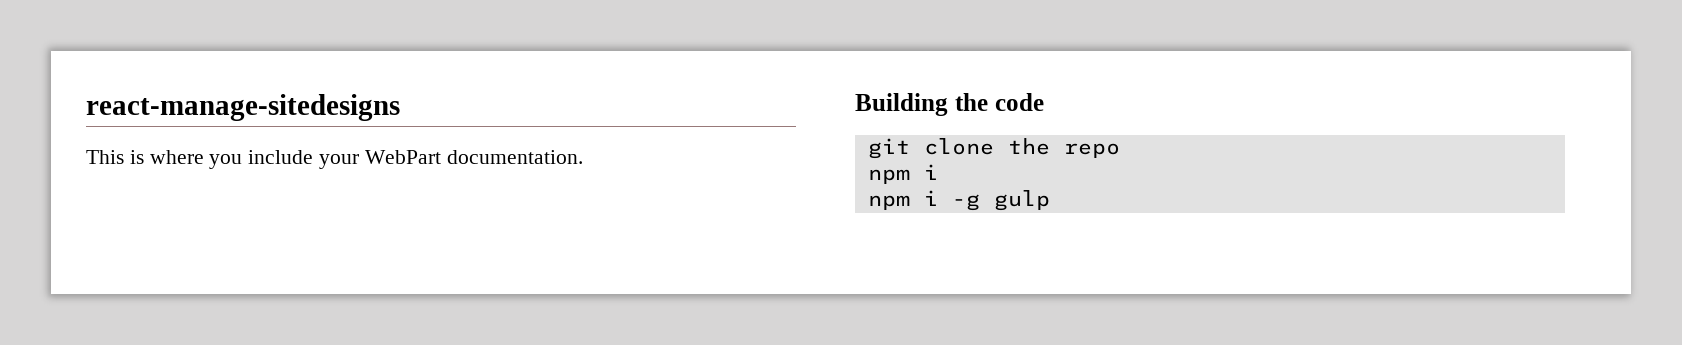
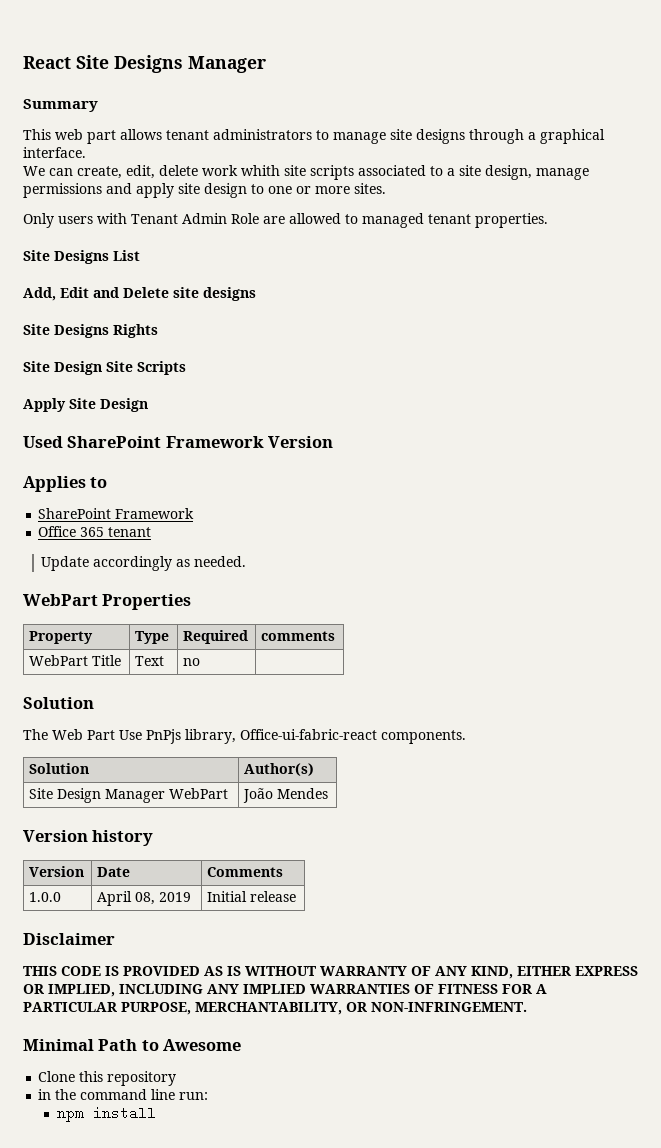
[86,94,400,121] [86,150,583,169] [855,93,1044,116] [867,138,1120,159] [867,164,938,184] [867,190,1050,211] react-manage-sitedesigns // This is where you include your WebPart documentation. // Building the code // git clone the repo // npm i // npm i -g gulp -> [23,55,266,73] [23,99,98,112] [23,129,605,144] [23,147,86,158] [23,165,589,180] [23,183,386,198] [23,213,548,228] [23,250,140,264] [23,287,256,301] [23,324,158,338] [23,361,186,375] [23,398,148,412] [23,436,334,448] [23,476,108,492] [38,508,195,519] [38,526,152,537] [41,556,247,571] [23,594,192,610] [29,631,94,644] [135,631,170,644] [183,630,249,644] [261,631,336,641] [29,655,122,666] [135,656,165,666] [183,658,201,666] [23,697,94,709] [23,729,466,744] [29,763,90,774] [244,763,315,776] [29,788,229,803] [243,788,329,803] [23,830,154,846] [29,866,85,877] [97,867,131,877] [207,867,284,877] [29,892,62,902] [97,891,192,906] [207,891,297,902] [23,933,115,945] [23,966,638,979] [23,984,547,997] [23,1002,527,1015] [23,1039,242,1051] [38,1071,177,1086] [38,1089,209,1100] [56,1106,156,1122] React Site Designs Manager // Summary // This web part allows tenant administrators to manage site designs through a graphical interface. // We can create, edit, delete work whith site scripts associated to a site design, manage permissions and apply site design to one or more sites. // Only users with Tenant Admin Role are allowed to managed tenant properties. // Site Designs List // Add, Edit and Delete site designs // Site Designs Rights // Site Design Site Scripts // Apply Site Design // Used SharePoint Framework Version // Applies to // SharePoint Framework // Office 365 tenant // Update accordingly as needed. // WebPart Properties // Property | Type | Required | comments // WebPart Title | Text | no | // Solution // The Web Part Use PnPjs library, Office-ui-fabric-react components. // Solution | Author(s) // Site Design Manager WebPart | João Mendes // Version history // Version | Date | Comments // 1.0.0 | April 08, 2019 | Initial release // Disclaimer // THIS CODE IS PROVIDED AS IS WITHOUT WARRANTY OF ANY KIND, EITHER EXPRESS OR IMPLIED, INCLUDING ANY IMPLIED WARRANTIES OF FITNESS FOR A PARTICULAR PURPOSE, MERCHANTABILITY, OR NON-INFRINGEMENT. // Minimal Path to Awesome // Clone this repository // in the command line run: // npm install

